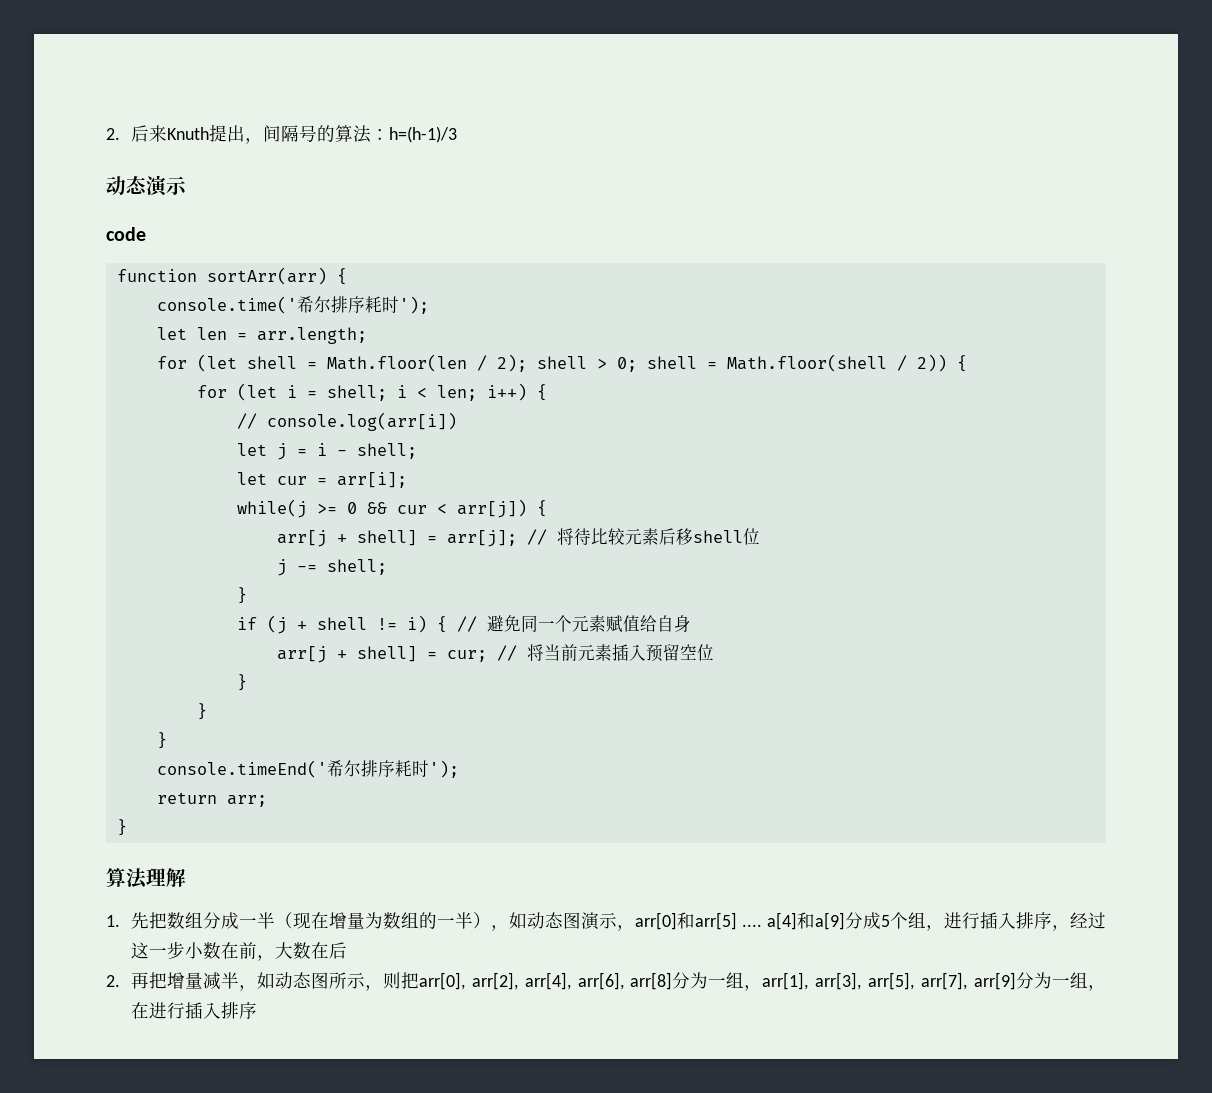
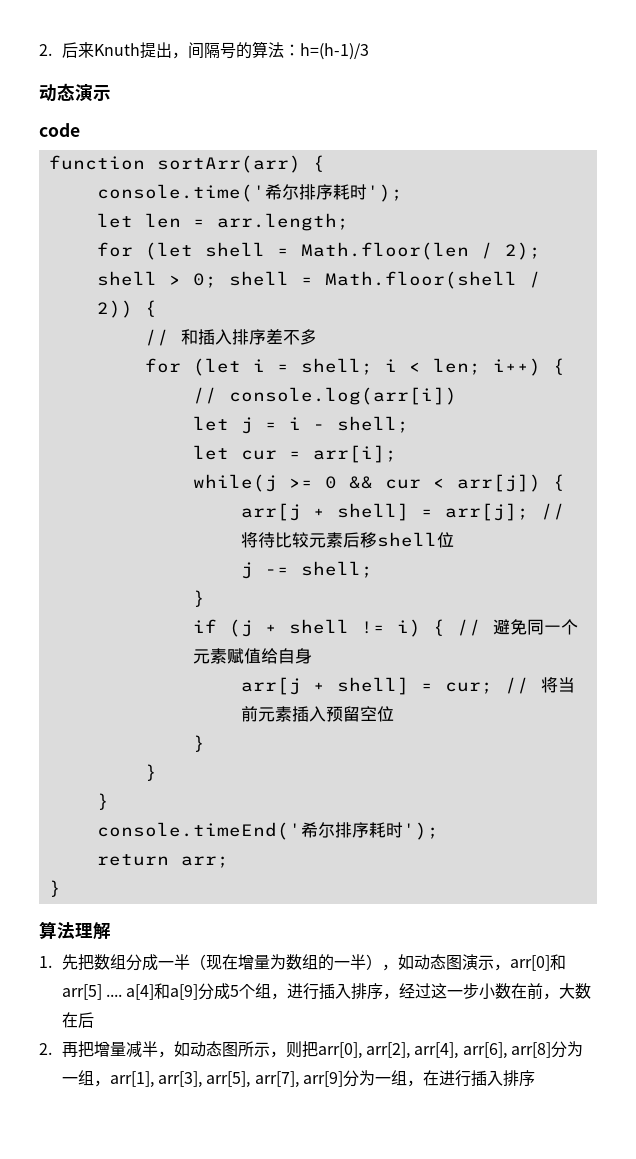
(967, 363) none -> [144,329,317,346] // // 和插入排序差不多

